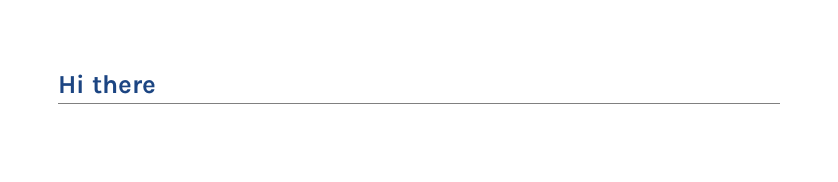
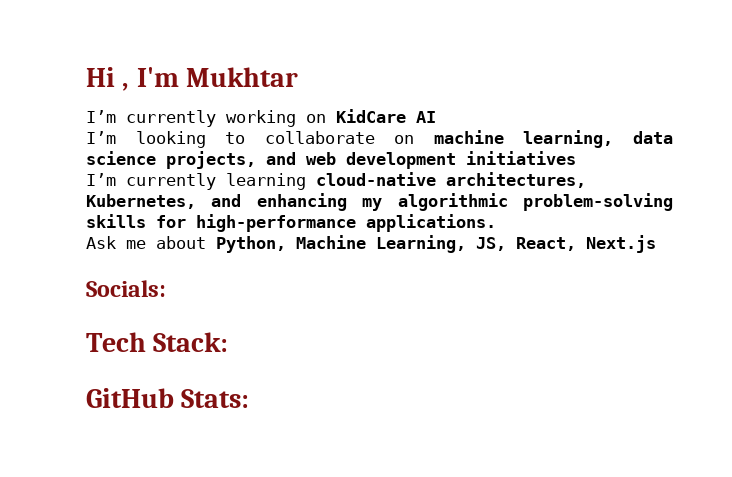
[92,75,157,94] there -> [122,67,299,91] [86,109,436,127] [86,130,673,148] [86,151,576,169] [86,172,586,190] [86,193,673,211] [86,214,496,232] [86,235,656,253] [86,280,166,297] [86,332,229,352] [86,388,250,408] , I'm Mukhtar // I’m currently working on KidCare AI // I’m looking to collaborate on machine learning, data science projects, and web development initiatives // I’m currently learning cloud-native architectures, Kubernetes, and enhancing my algorithmic problem-solving skills for high-performance applications. // Ask me about Python, Machine Learning, JS, React, Next.js // Socials: // Tech Stack: // GitHub Stats:

